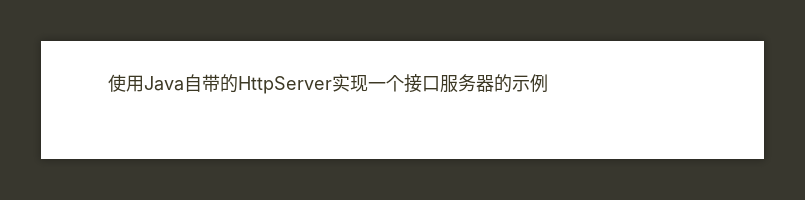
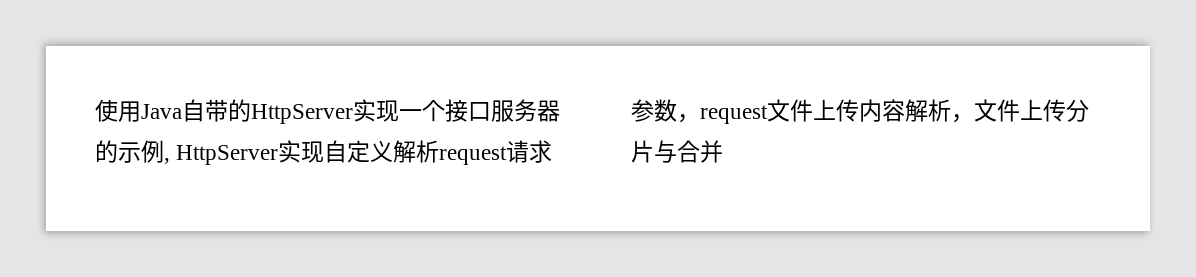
(548, 83) none -> [164,140,553,165] [631,99,1089,124] [631,140,723,163] , HttpServer实现自定义解析request请求参数，request文件上传内容解析，文件上传分片与合并

